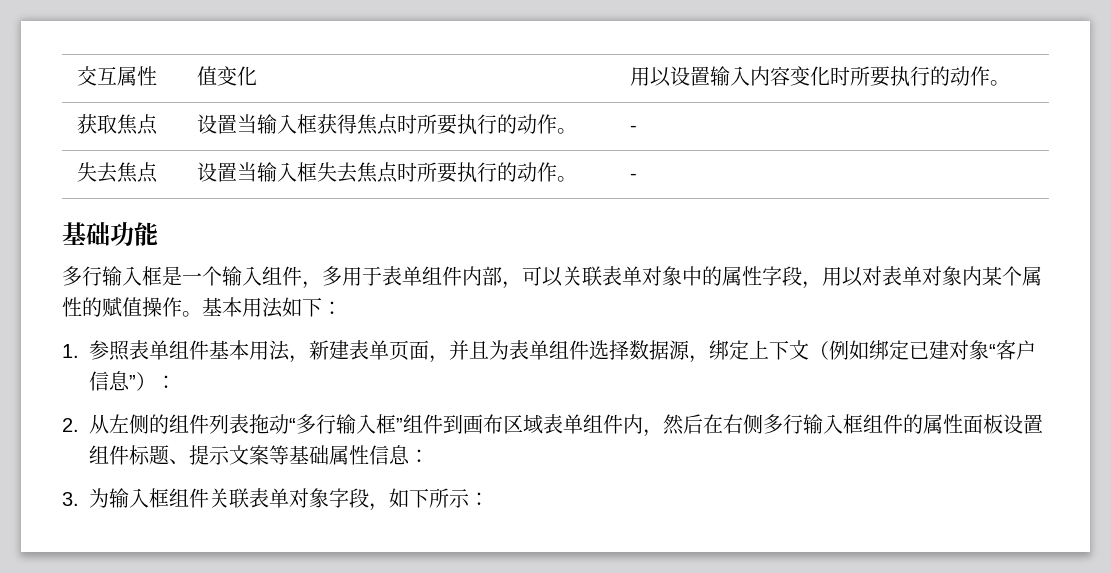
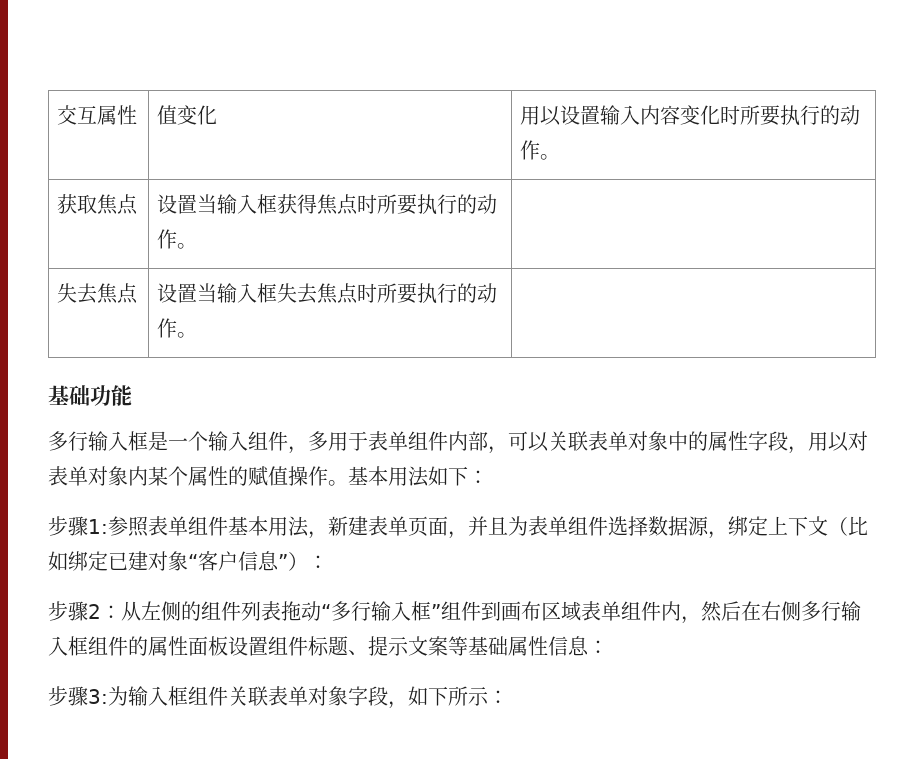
[630,125,638,132] - -> (197, 246) none
[630,173,638,180] - -> (197, 335) none
[62,344,79,358] 1. -> [48,516,108,536] 步骤1:
[829,340,849,360] 例 -> [848,516,868,536] 比
[62,418,79,432] 2. -> [48,601,121,621] 步骤2：
[62,492,79,506] 3. -> [48,686,108,706] 步骤3:

